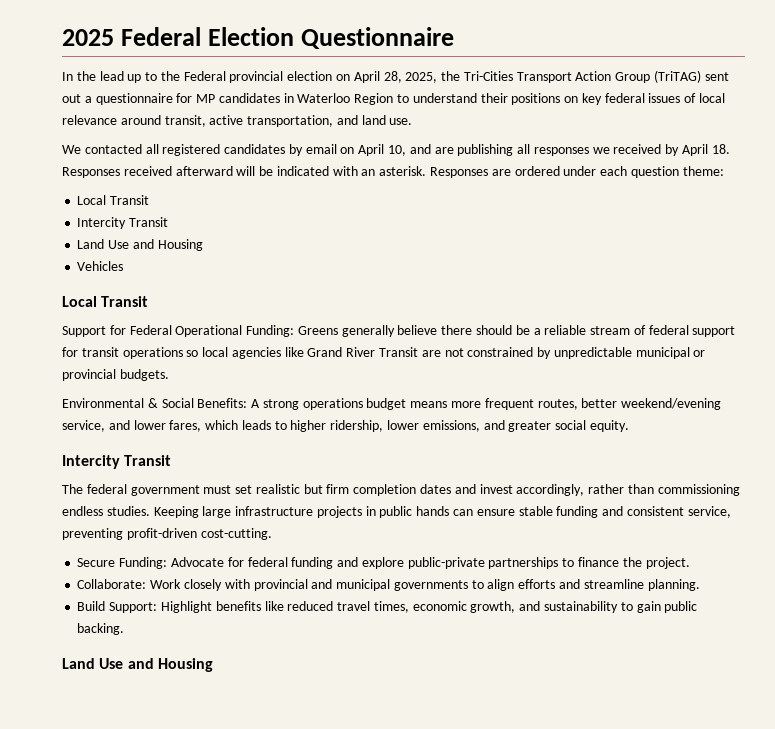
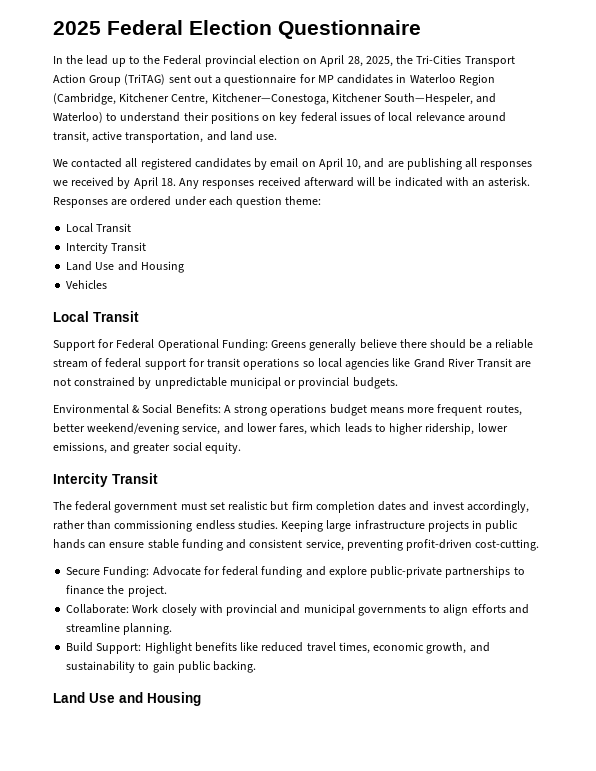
(394, 99) none -> [53,93,497,105] [53,112,103,123] (Cambridge, Kitchener Centre, Kitchener—Conestoga, Kitchener South—Hespeler, and Waterloo)
[62,167,120,178] Responses -> [179,178,255,189] Any responses

